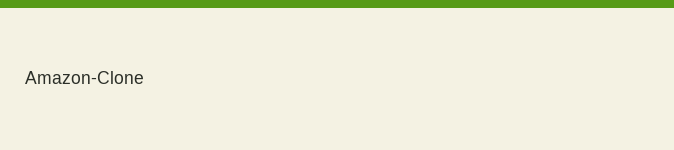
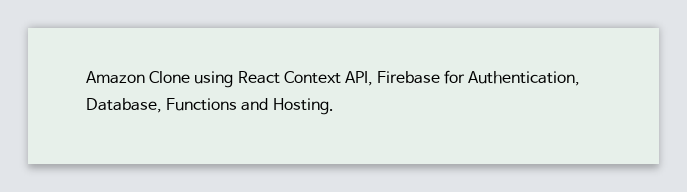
[25,71,144,84] Amazon-Clone -> [86,70,581,88] [86,98,334,115] Amazon Clone using React Context API, Firebase for Authentication, Database, Functions and Hosting.

